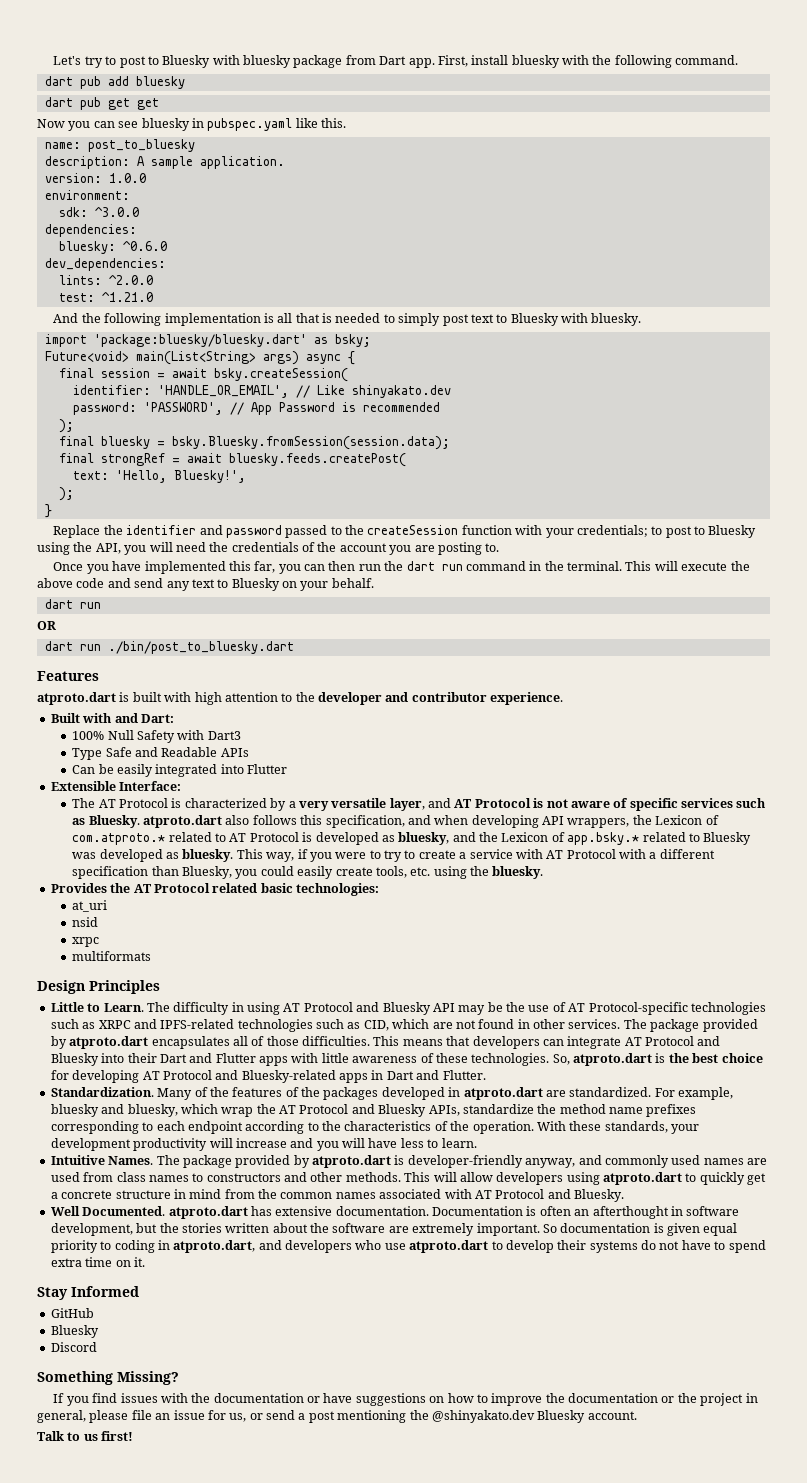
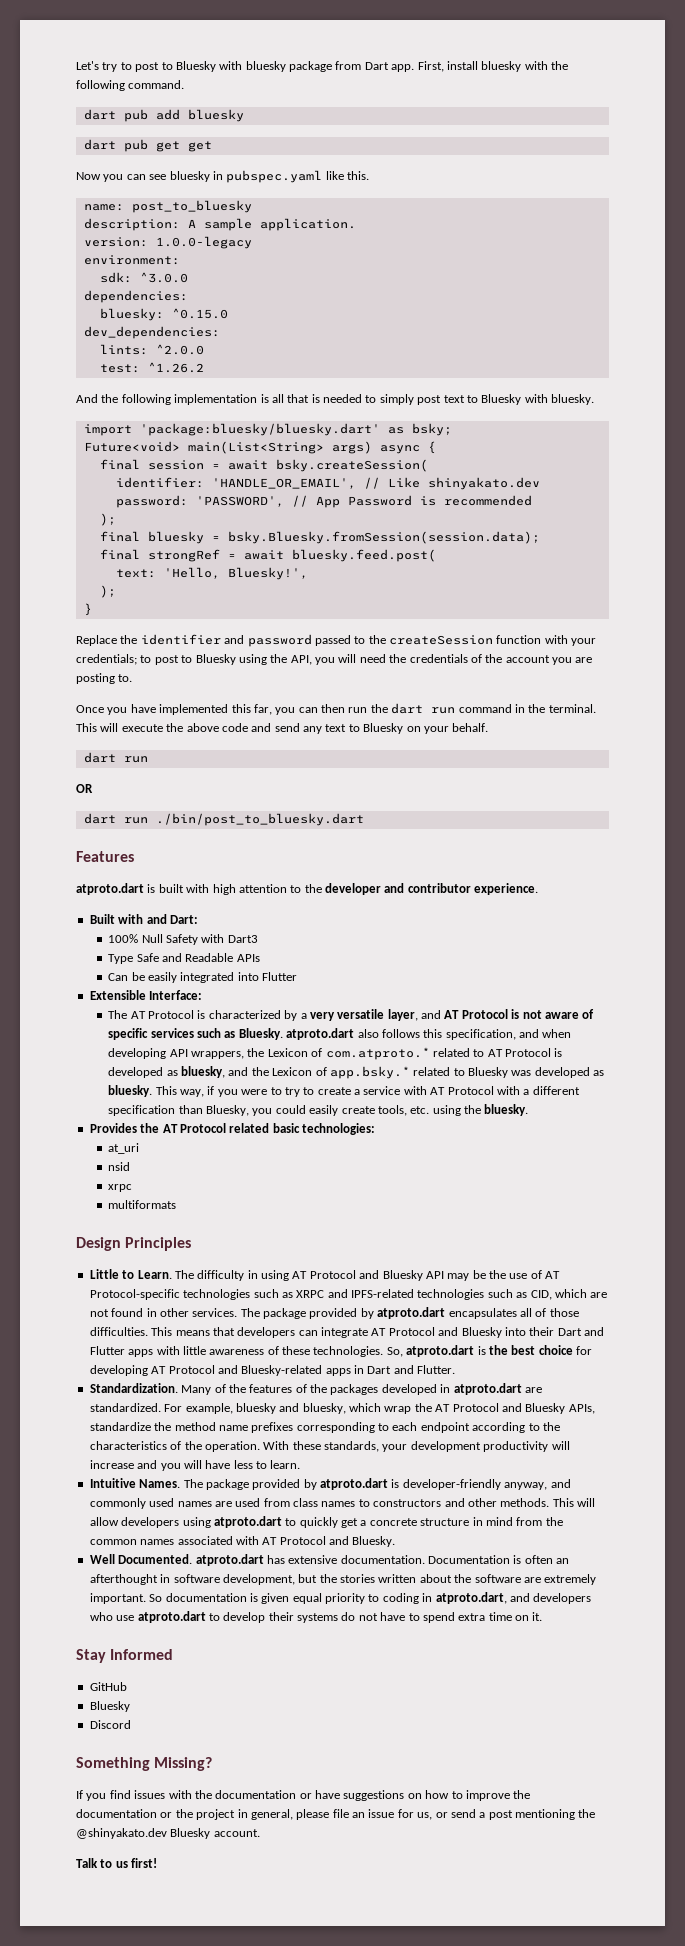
[108,173,146,183] 1.0.0 -> [155,236,252,249] 1.0.0-legacy
[122,241,167,251] ^0.6.0 -> [171,308,228,319] ^0.15.0
[101,292,153,302] ^1.21.0 -> [147,362,204,373] ^1.26.2
[228,453,406,467] bluesky.feeds.createPost( -> [291,549,436,562] bluesky.feed.post(

